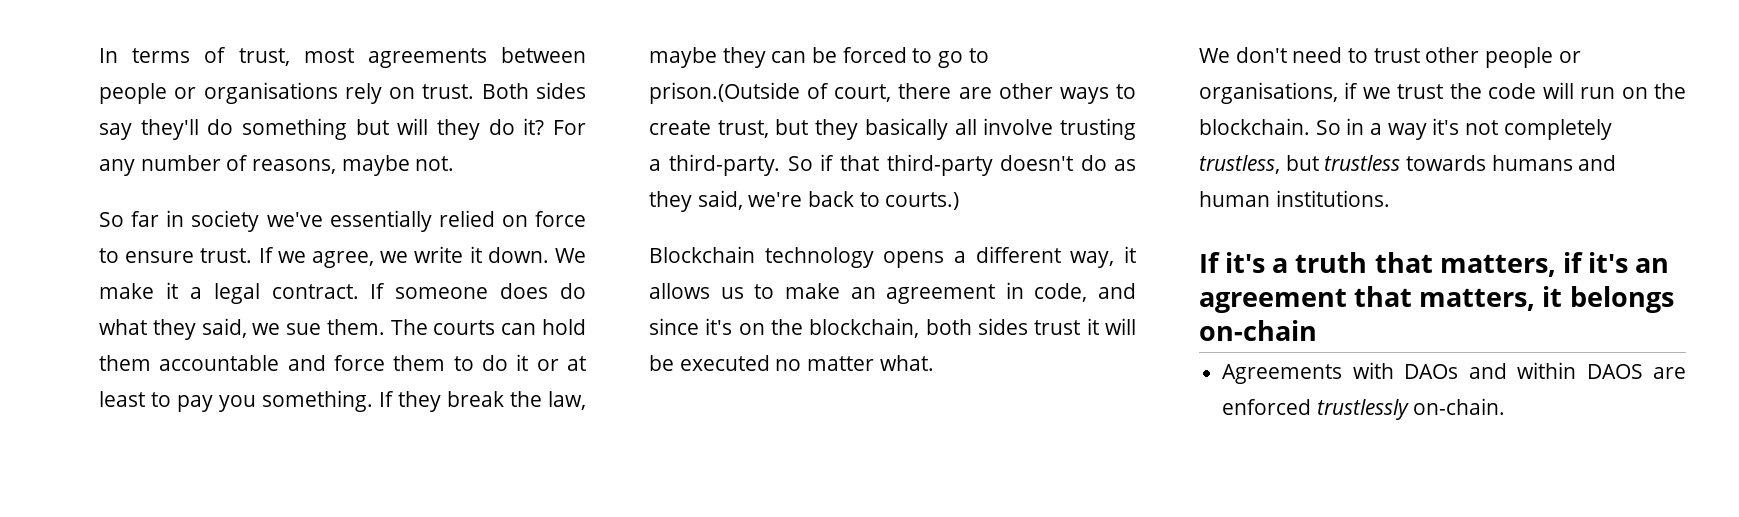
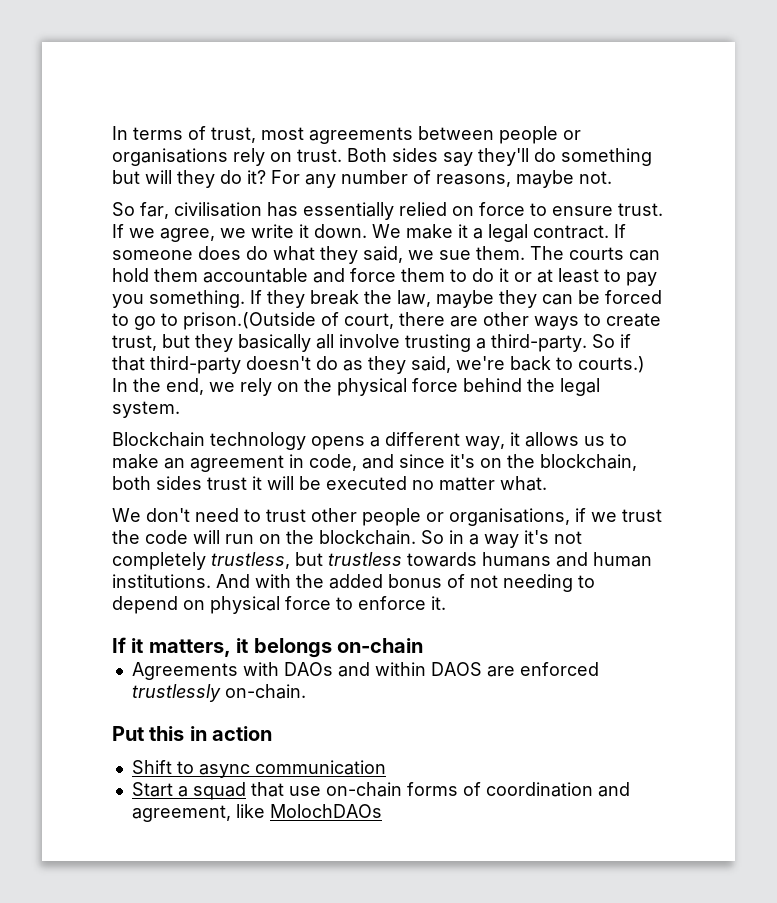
[131,210,323,232] far in society we've -> [140,202,298,219] far, civilisation has
(960, 201) none -> [112,378,600,396] [112,401,180,418] In the end, we rely on the physical force behind the legal system.
[1199,252,1670,277] [1199,286,1413,313] // If it's a truth that matters, if it's an agreement that -> [216,574,595,592] [112,596,446,614] [112,637,144,653] And with the added bonus of not needing to depend on physical force to enforce it. // If it
(1506, 406) none -> [112,726,273,741] [131,760,386,778] [131,782,630,800] [131,804,382,822] // Put this in action // Shift to async communication // Start a squad that use on-chain forms of coordination and agreement, like MolochDAOs

